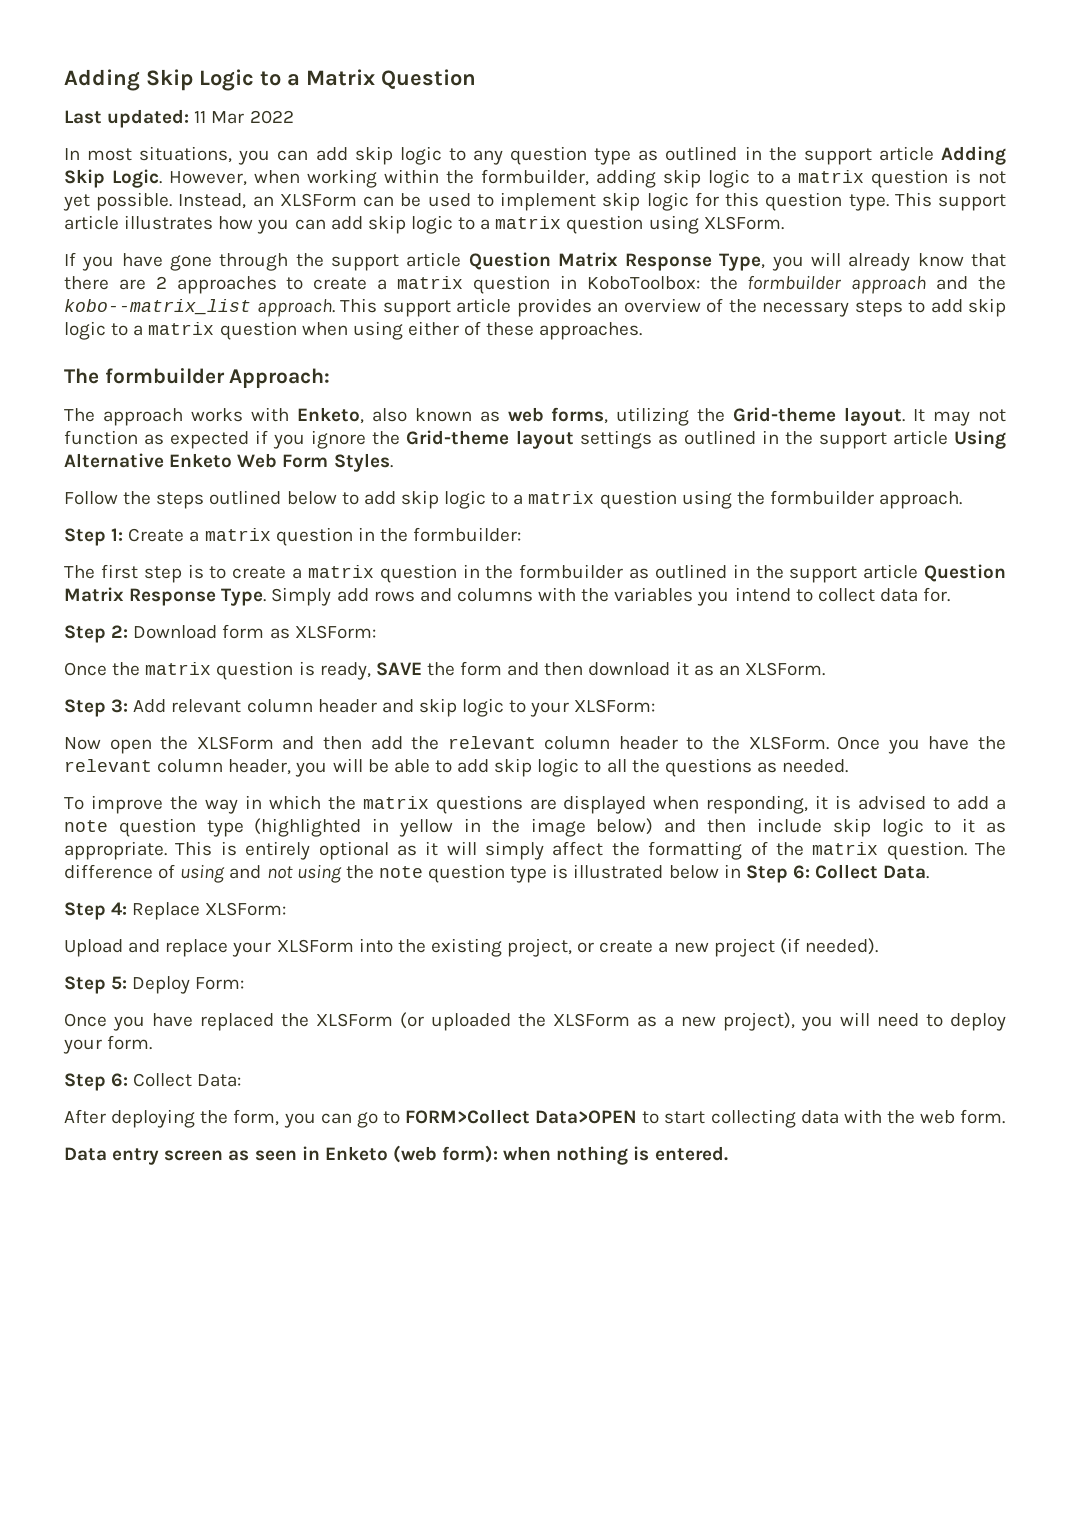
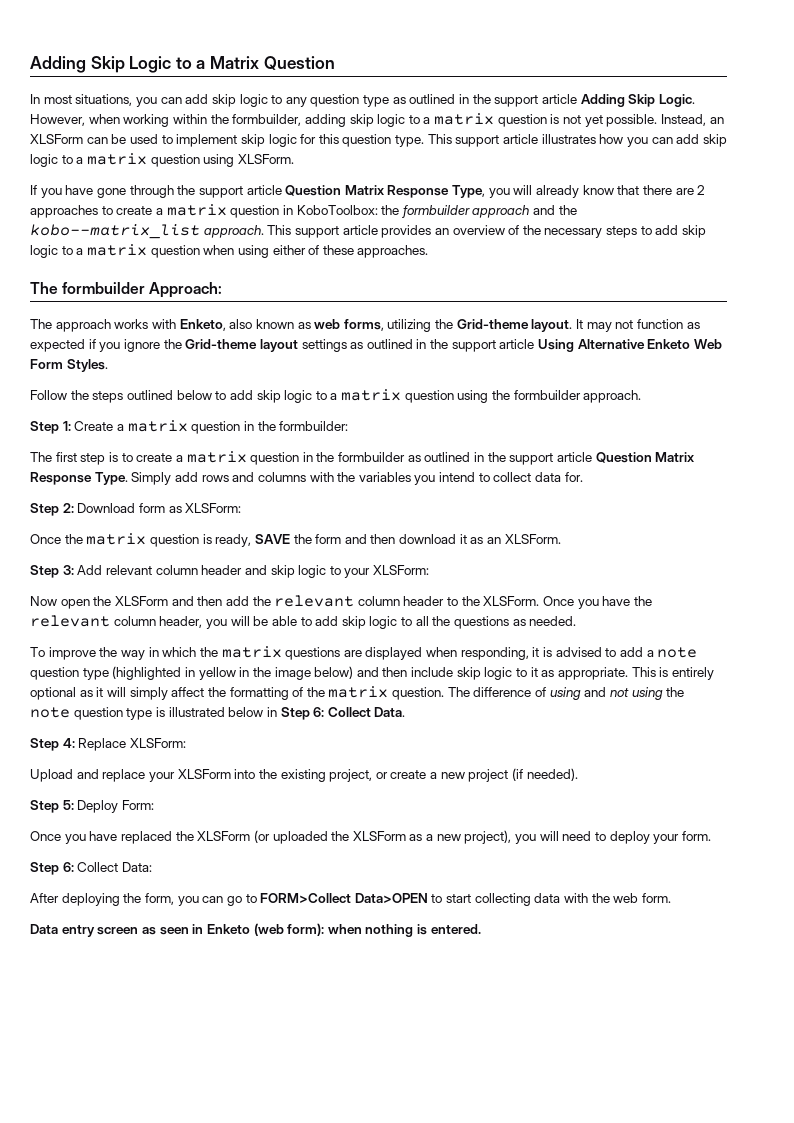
[64,109,294,128] // Last updated: 11 Mar 2022 -> (335, 63) none

